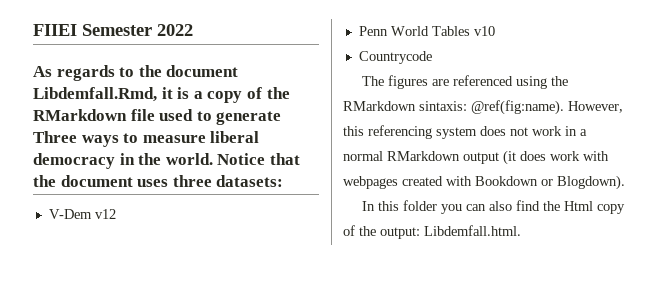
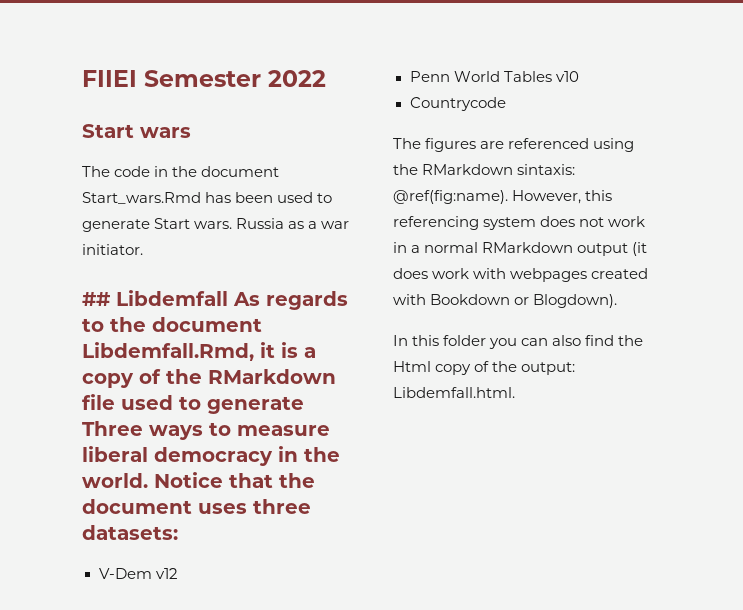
(193, 30) none -> [82,124,191,138] [82,166,280,177] [82,192,333,204] [82,218,350,232] [82,244,143,255] [82,290,228,306] Start wars // The code in the document Start_wars.Rmd has been used to generate Start wars. Russia as a war initiator. // ## Libdemfall

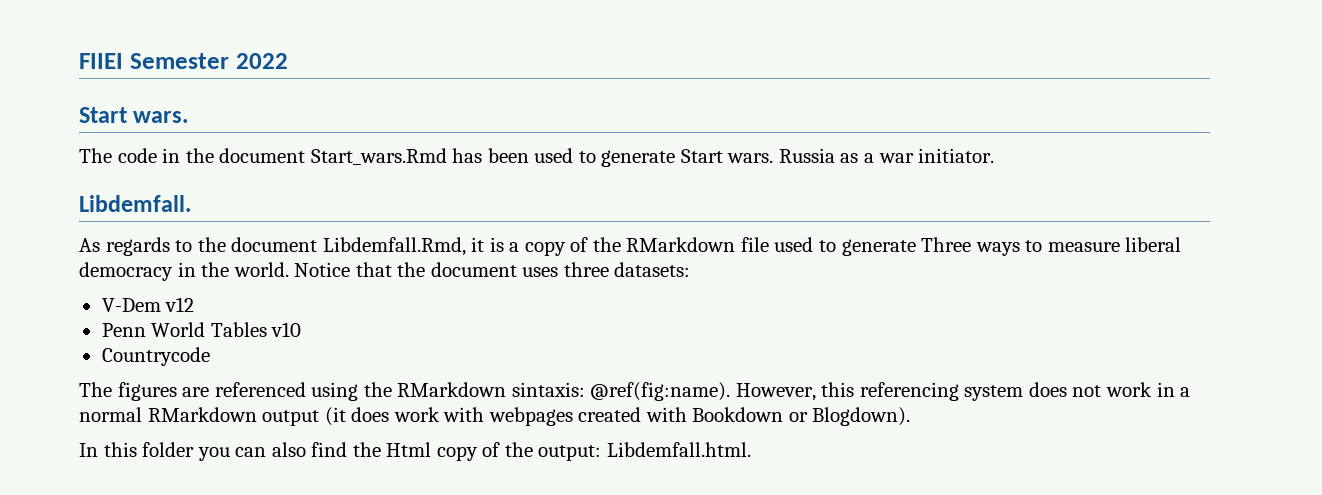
[140,127,191,138] wars -> [133,111,189,123] wars.
[82,290,228,306] ## Libdemfall -> [79,195,191,212] Libdemfall. //

